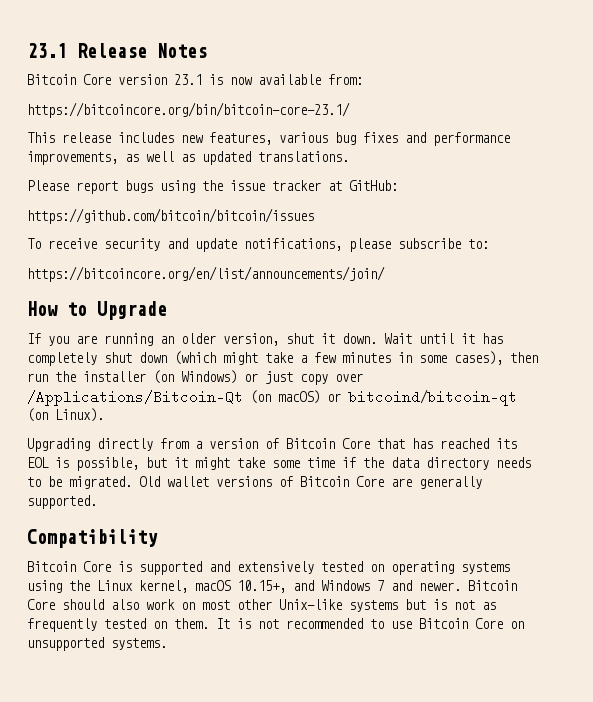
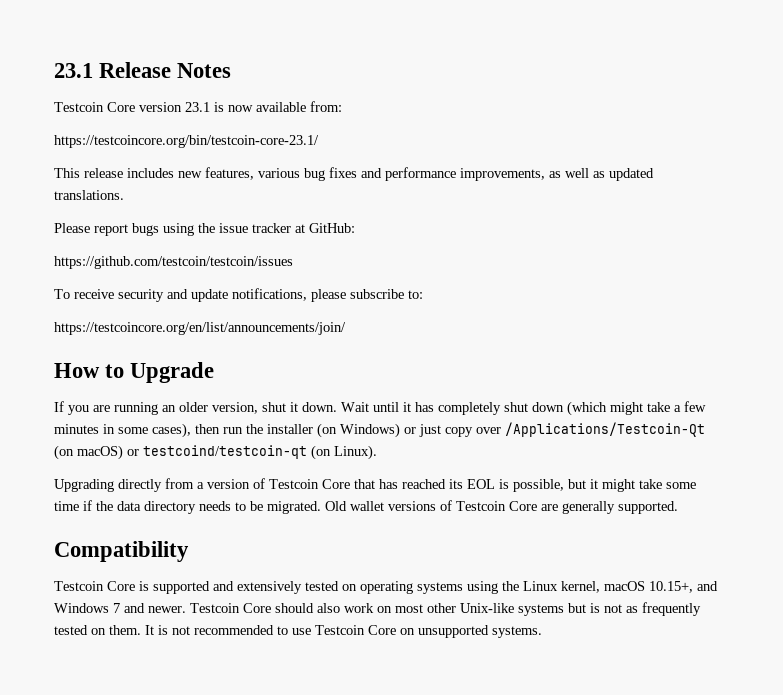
[27,74,76,85] Bitcoin -> [54,102,104,112] Testcoin
[27,102,350,118] https://bitcoincore.org/bin/bitcoin-core-23.1/ -> [54,135,319,148] https://testcoincore.org/bin/testcoin-core-23.1/
[27,208,314,224] https://github.com/bitcoin/bitcoin/issues -> [54,256,293,269] https://github.com/testcoin/testcoin/issues
[27,266,385,282] https://bitcoincore.org/en/list/announcements/join/ -> [54,322,346,335] https://testcoincore.org/en/list/announcements/join/
[27,390,243,406] /Applications/Bitcoin-Qt -> [505,422,705,437] /Applications/Testcoin-Qt
[348,389,517,406] bitcoind/bitcoin-qt -> [143,445,307,459] testcoind/testcoin-qt
[286,438,335,449] Bitcoin -> [269,479,319,489] Testcoin
[300,476,349,487] Bitcoin -> [456,501,506,511] Testcoin
[27,561,76,572] Bitcoin -> [54,581,104,591] Testcoin
[468,580,517,591] Bitcoin -> [190,603,240,613] Testcoin
[419,618,468,629] Bitcoin -> [315,625,365,635] Testcoin

